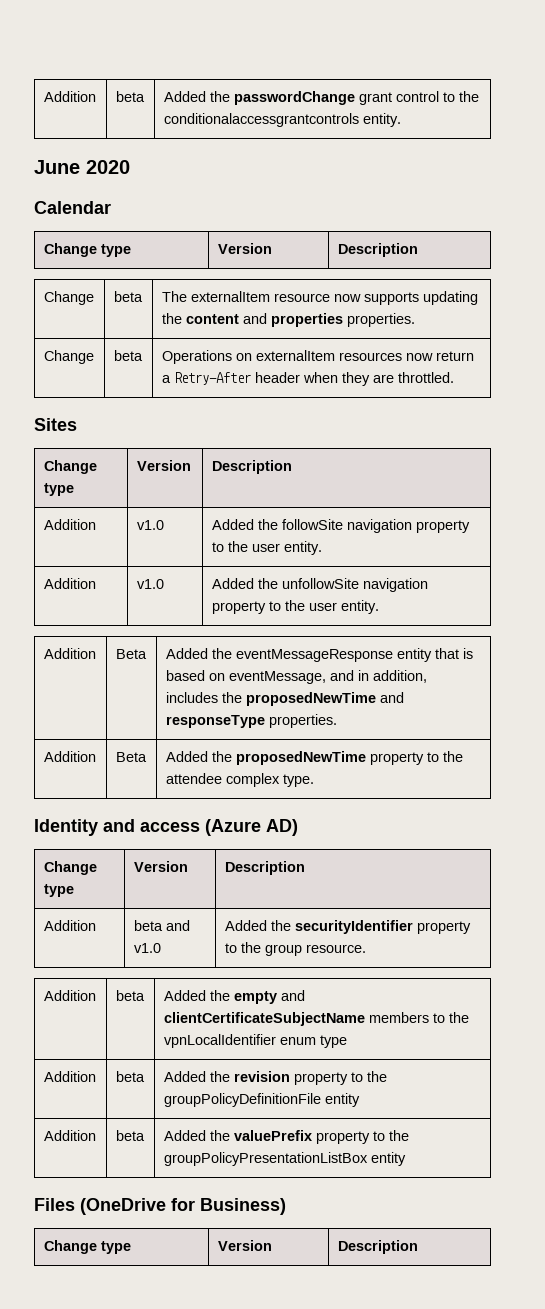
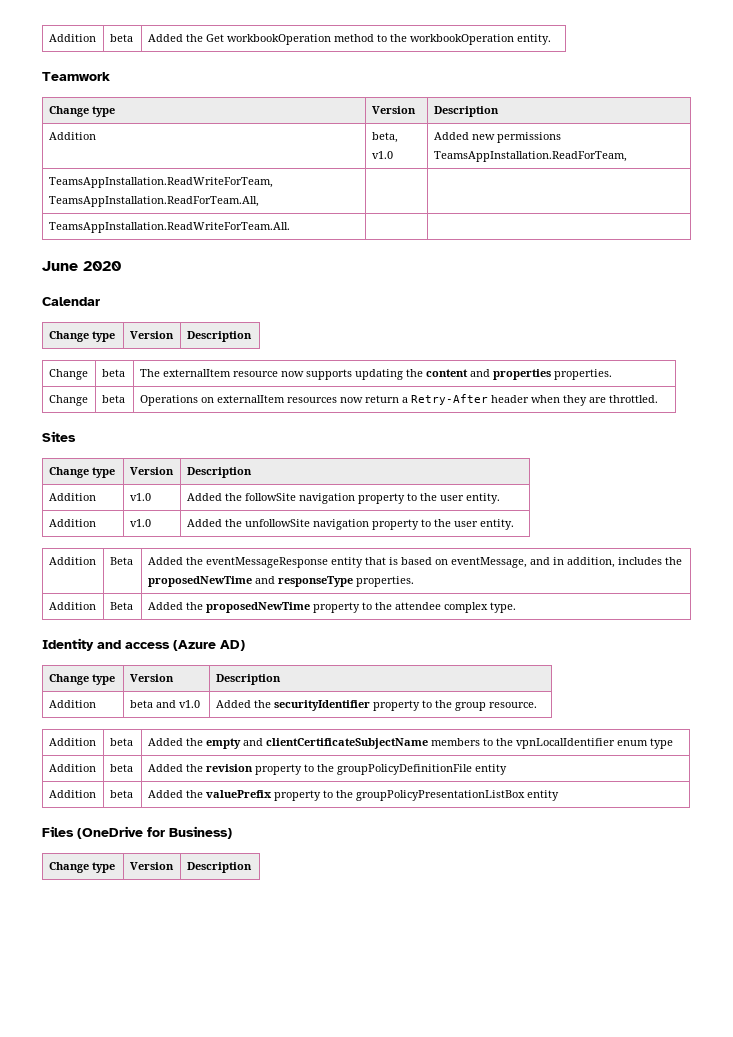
[43,91,96,102] [115,91,145,102] [163,91,479,105] [163,113,401,127] Addition | beta | Added the passwordChange grant control to the conditionalaccessgrantcontrols entity. -> [48,34,96,42] [109,34,133,42] [147,34,551,45] [42,72,110,81] [48,106,115,117] [371,106,416,114] [433,106,499,117] [48,132,96,140] [371,132,398,143] [371,151,393,159] [433,132,561,143] [433,151,627,162] [48,177,273,188] [48,196,259,207] [48,222,290,233] Addition | beta | Added the Get workbookOperation method to the workbookOperation entity. // Teamwork // Change type | Version | Description // Addition | beta, v1.0 | Added new permissions TeamsAppInstallation.ReadForTeam, // TeamsAppInstallation.ReadWriteForTeam, TeamsAppInstallation.ReadForTeam.All, | | // TeamsAppInstallation.ReadWriteForTeam.All. | |

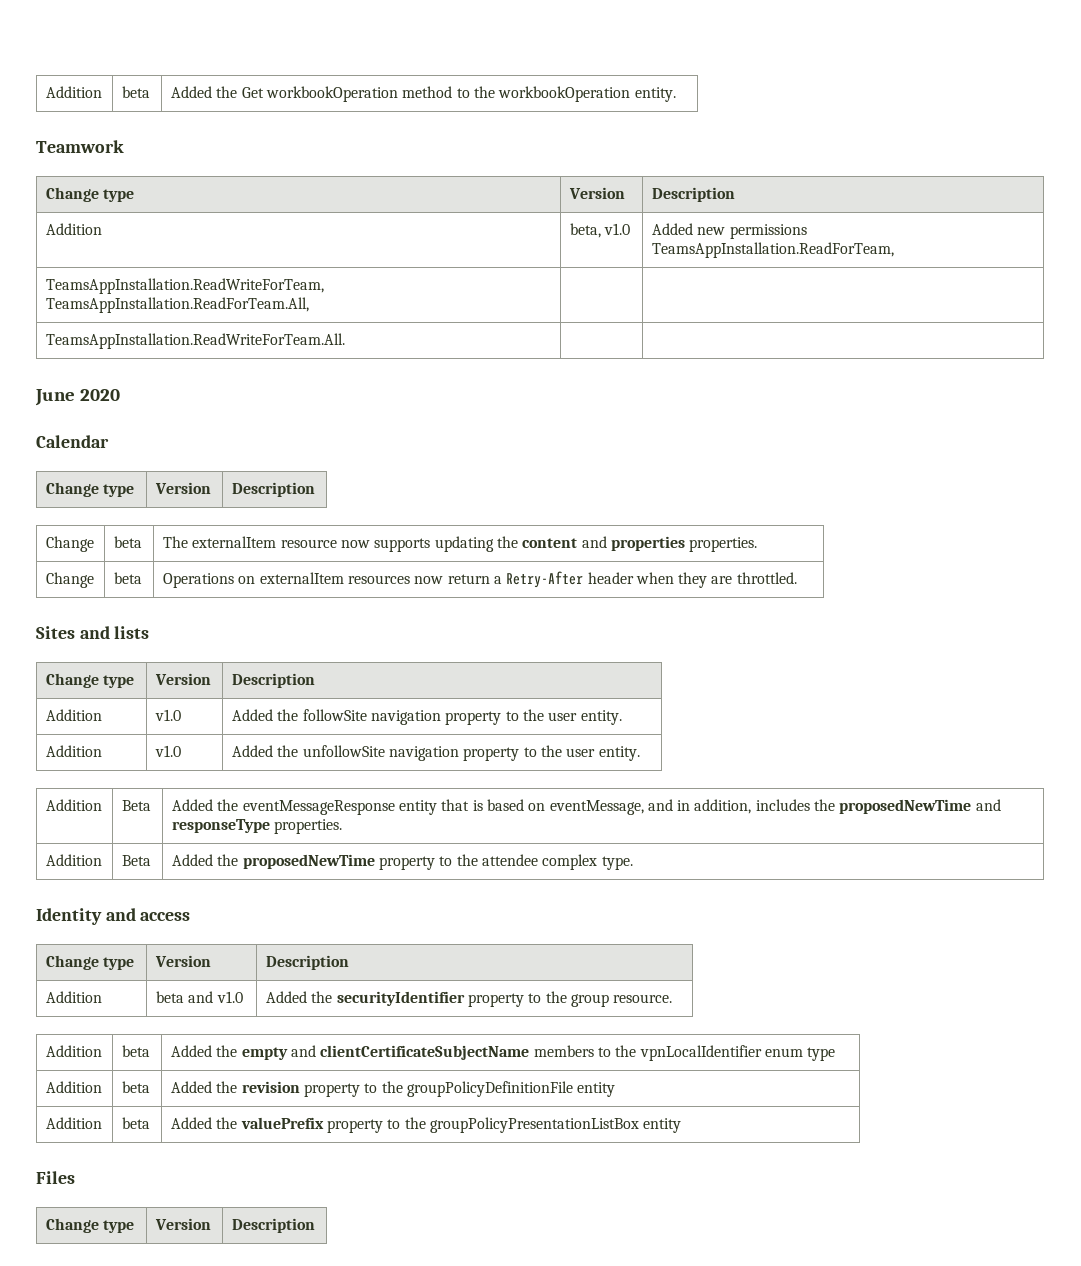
(76, 436) none -> [79,626,150,639] and lists
[173,640,245,651] (Azure AD) -> (191, 916) none
[77,826,232,839] (OneDrive for Business) -> (75, 1177) none

